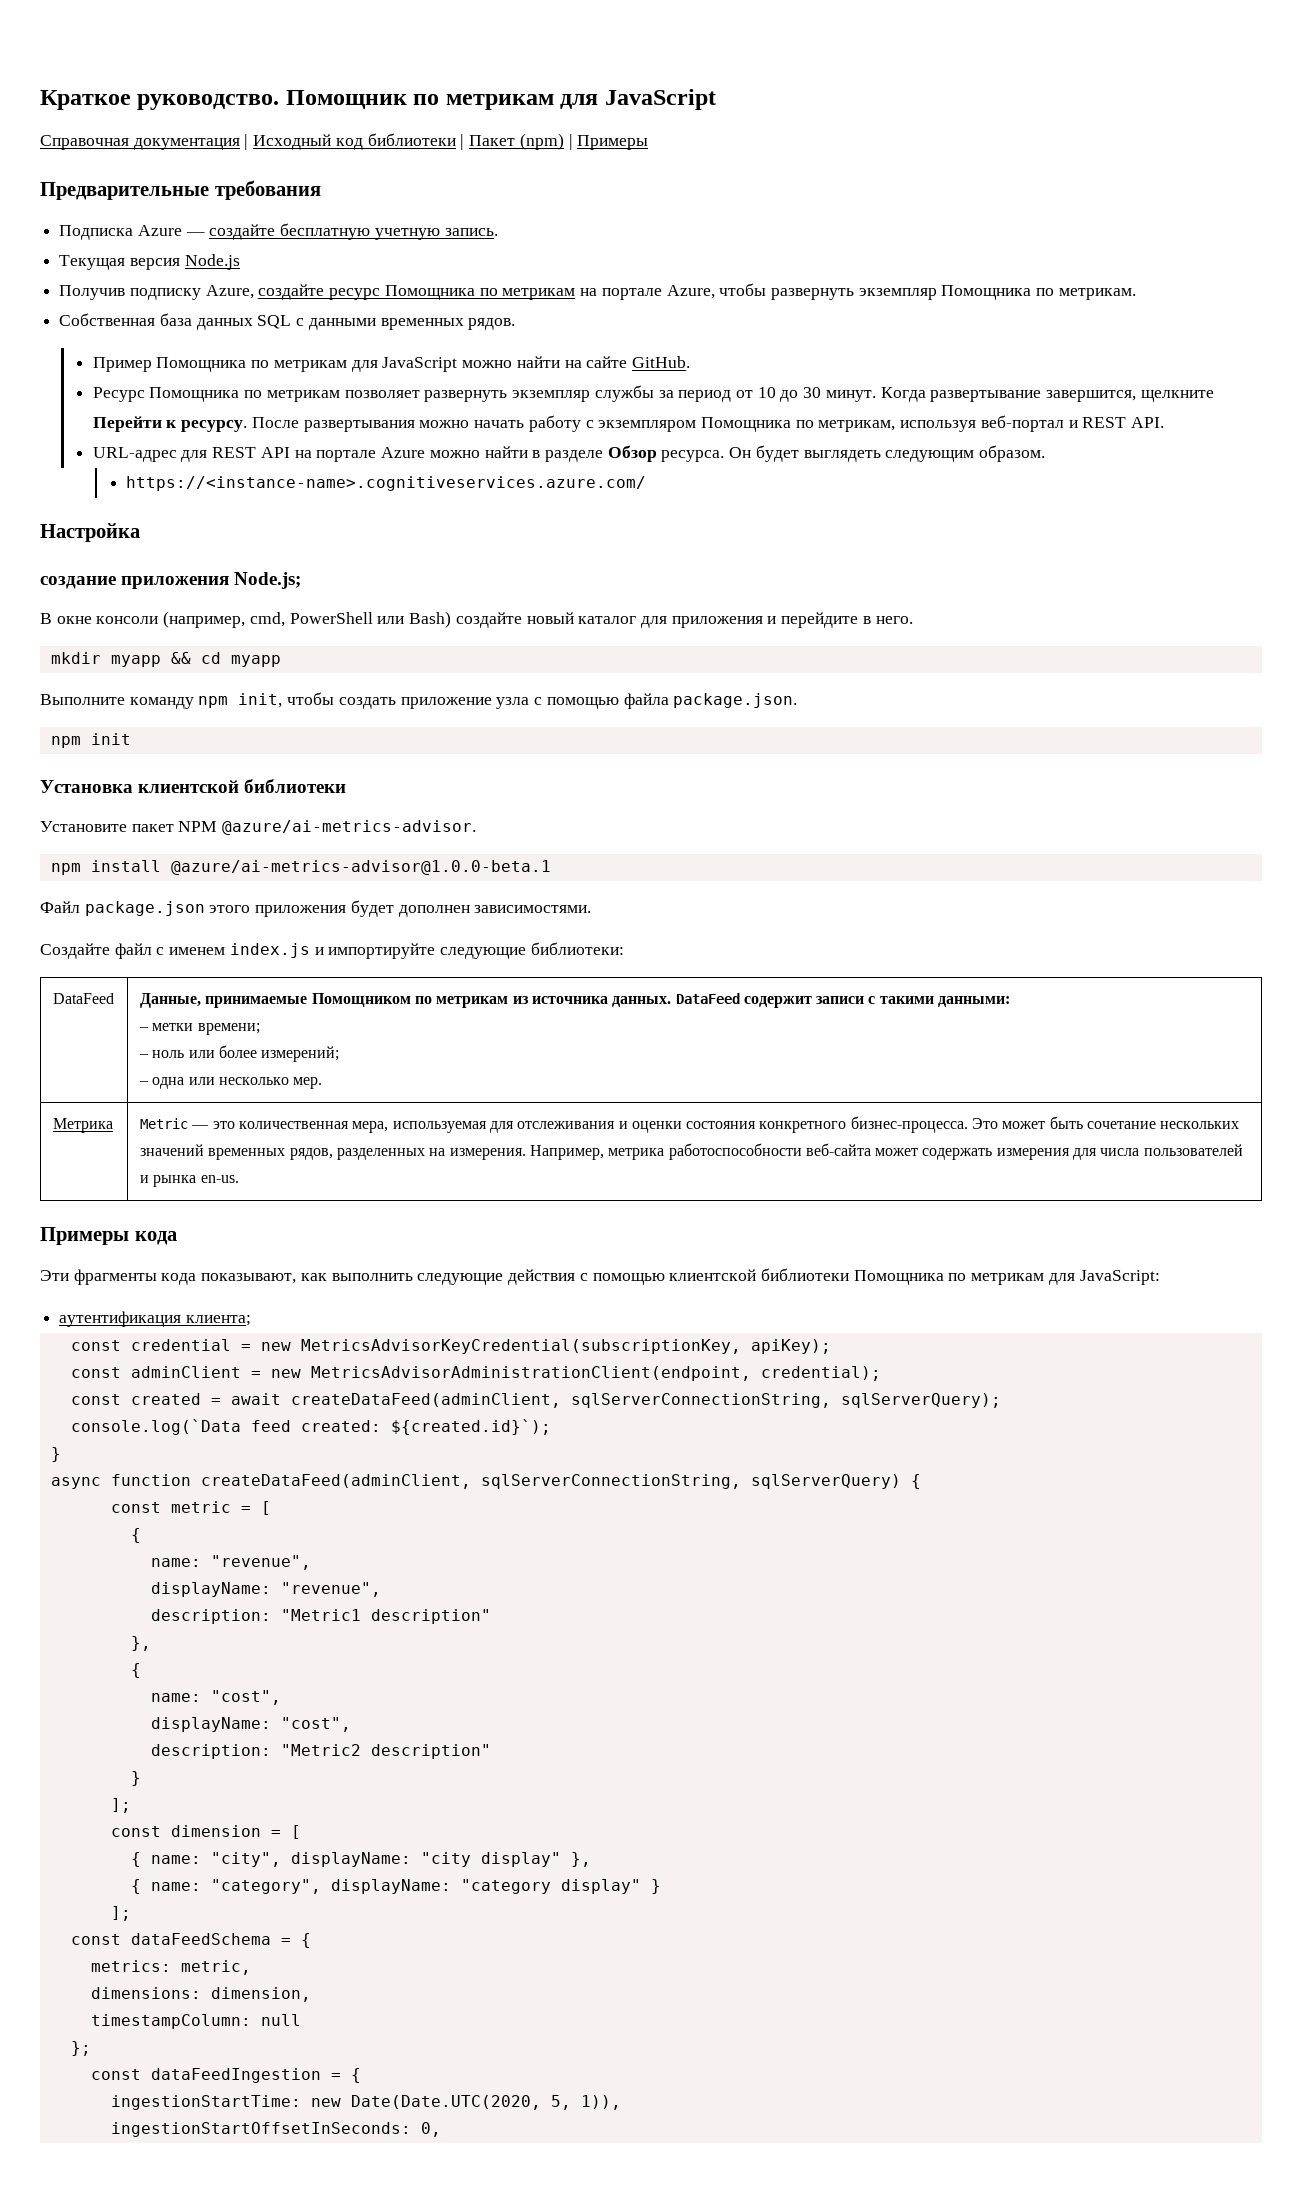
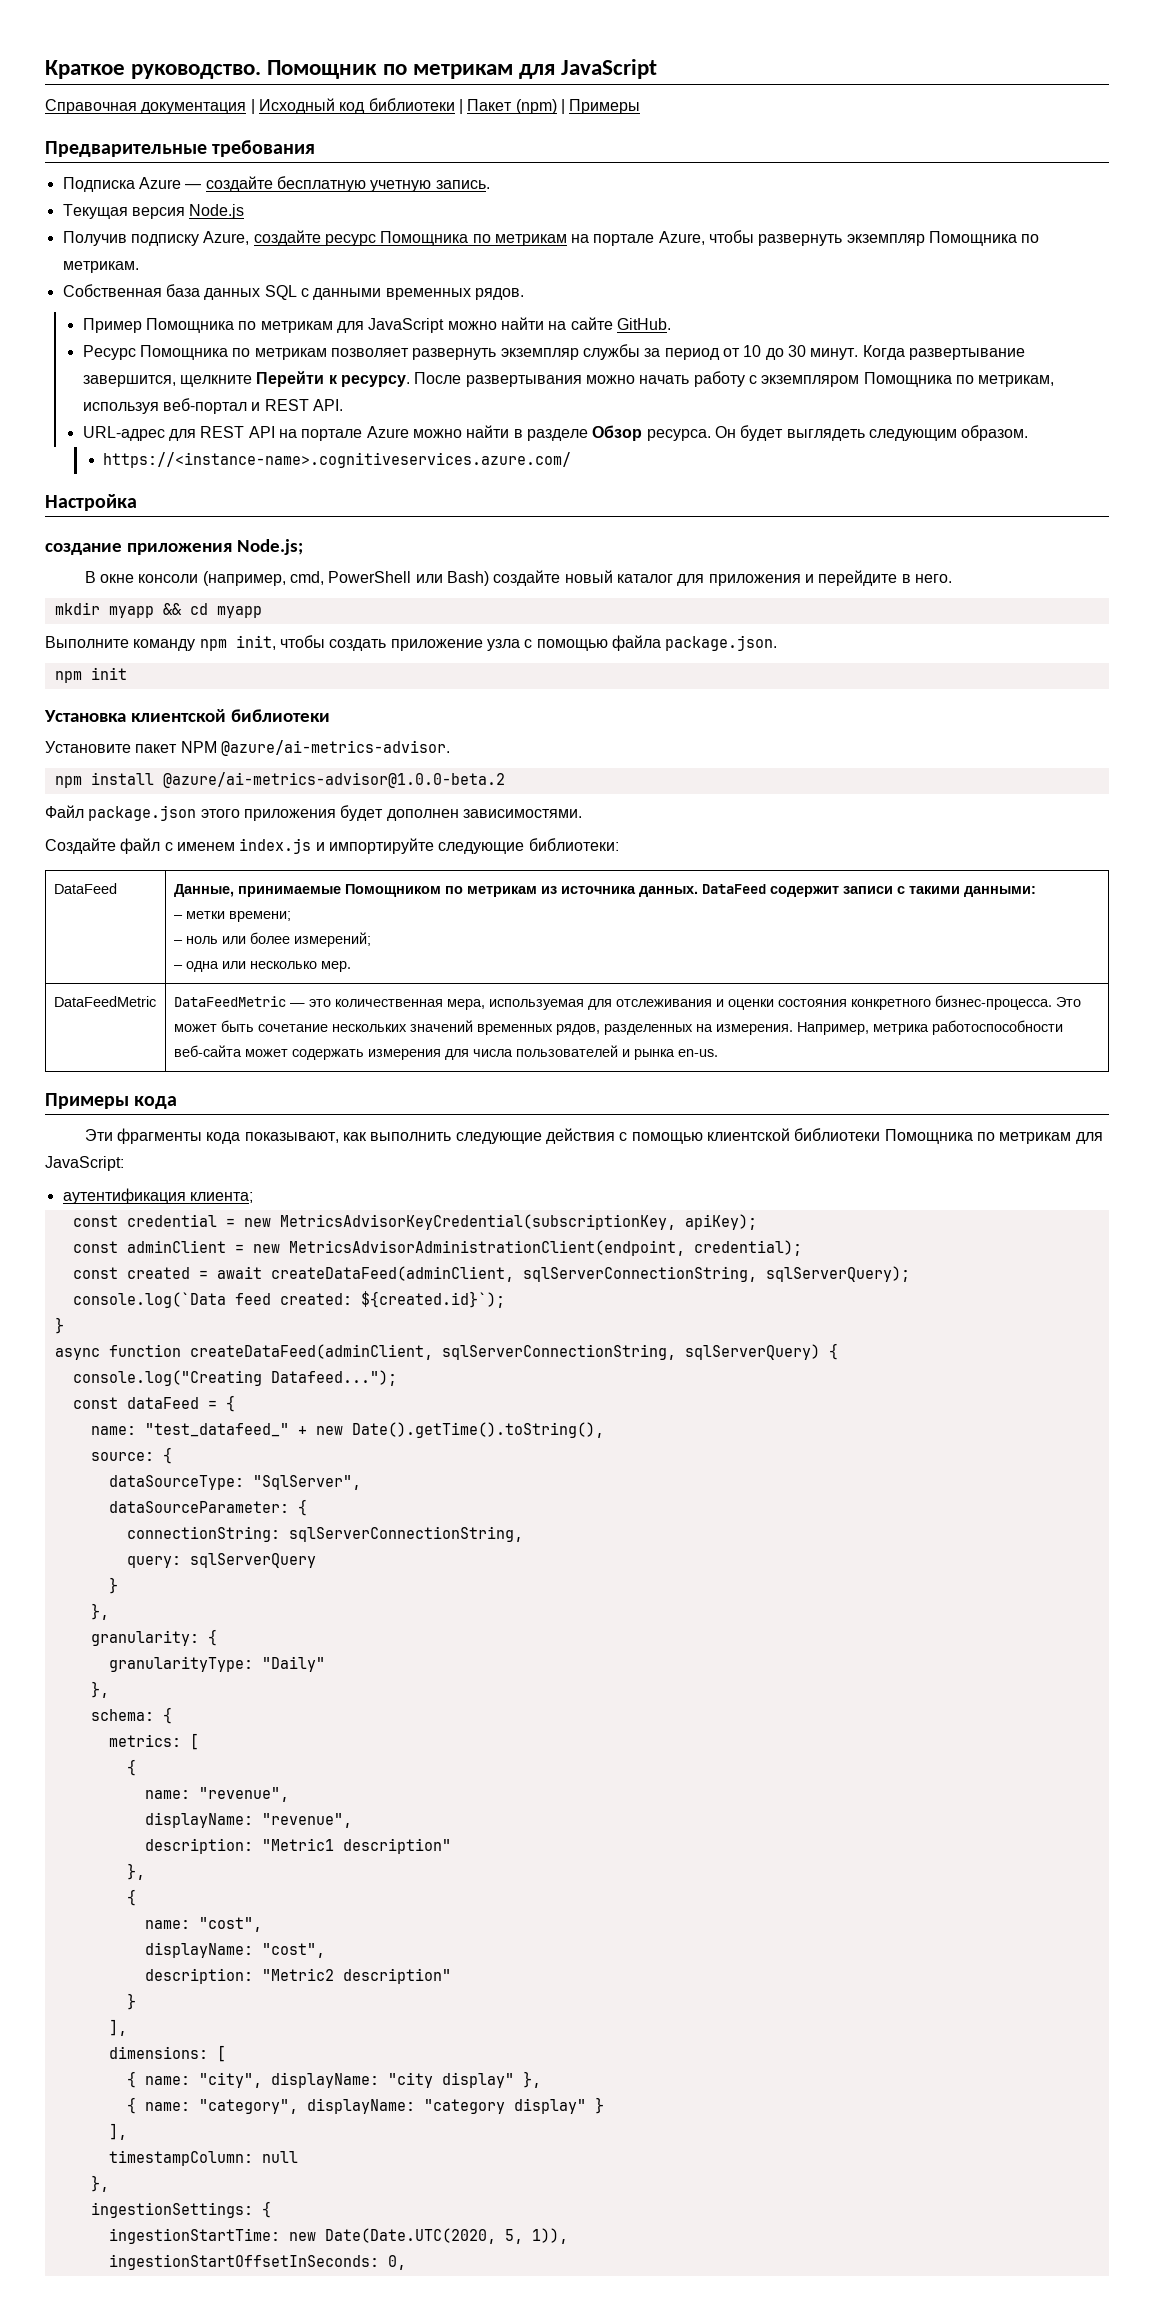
[170,860,551,875] @azure/ai-metrics-advisor@1.0.0-beta.1 -> [162,772,505,788] @azure/ai-metrics-advisor@1.0.0-beta.2
[52,1118,113,1133] [139,1118,188,1129] Метрика | Metric -> [53,996,156,1007] [173,996,286,1007] DataFeedMetric | DataFeedMetric
[110,1501,251,1513] // const metric = -> [72,1370,397,1386] [72,1395,235,1412] [90,1422,604,1438] [90,1447,172,1464] [108,1475,361,1490] [108,1499,307,1516] [126,1526,523,1542] [126,1553,316,1568] [108,1577,118,1594] [90,1603,109,1620] [90,1629,217,1646] [108,1656,325,1672] [90,1681,109,1698] [90,1707,172,1724] [108,1734,181,1747] // console.log("Creating Datafeed..."); // const dataFeed = { // name: "test_datafeed_" + new Date().getTime().toString(), // source: { // dataSourceType: "SqlServer", // dataSourceParameter: { // connectionString: sqlServerConnectionString, // query: sqlServerQuery // } // }, // granularity: { // granularityType: "Daily" // }, // schema: { // metrics:
[110,1798,131,1813] [110,1825,281,1837] ]; // const dimension = -> [108,2019,127,2036] [108,2046,208,2059] ], // dimensions:
[110,1906,131,1921] [70,1933,311,1948] [90,1960,251,1975] [90,1987,311,2002] [90,2014,301,2029] [70,2041,91,2056] [90,2068,341,2083] ]; // const dataFeedSchema = { // metrics: metric, // dimensions: dimension, // timestampColumn: null // }; // const dataFeedIngestion = -> [108,2123,127,2140] [108,2150,298,2166] [90,2175,109,2192] [90,2202,253,2218] ], // timestampColumn: null // }, // ingestionSettings:

